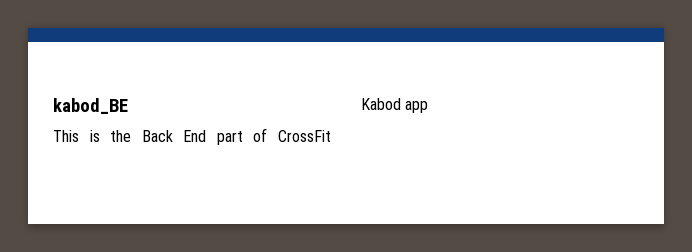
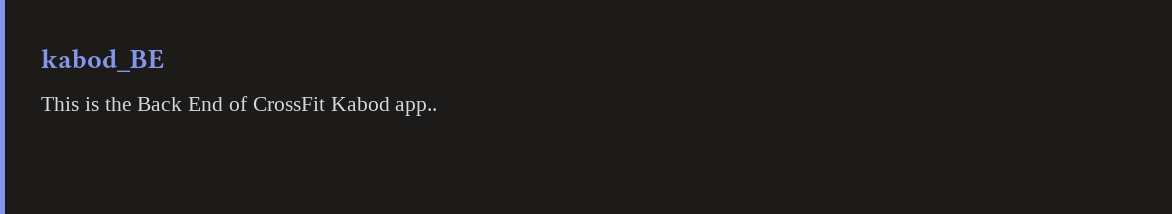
[216,131,243,145] part -> (224, 104) none
[405,101,429,113] app -> [395,101,438,116] app..

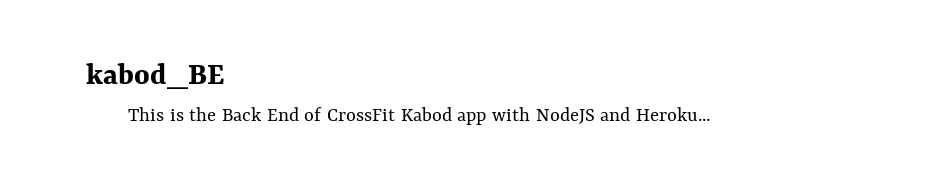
[395,101,438,116] app.. -> [457,107,711,125] app with NodeJS and Heroku...

